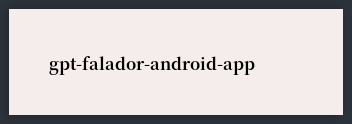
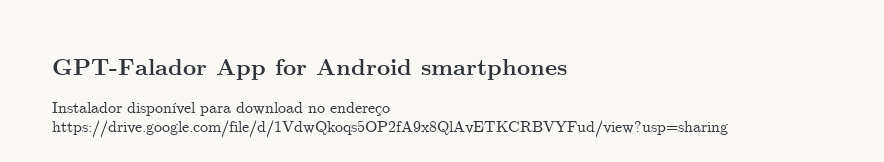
[49,56,255,75] gpt-falador-android-app -> [52,59,567,80] [52,102,390,116] [52,120,728,138] GPT-Falador App for Android smartphones // Instalador disponível para download no endereço https://drive.google.com/file/d/1VdwQkoqs5OP2fA9x8QlAvETKCRBVYFud/view?usp=sharing

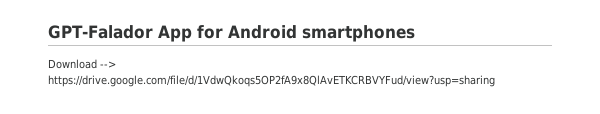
[52,102,390,116] Instalador disponível para download no endereço -> [48,59,116,69] Download -->

